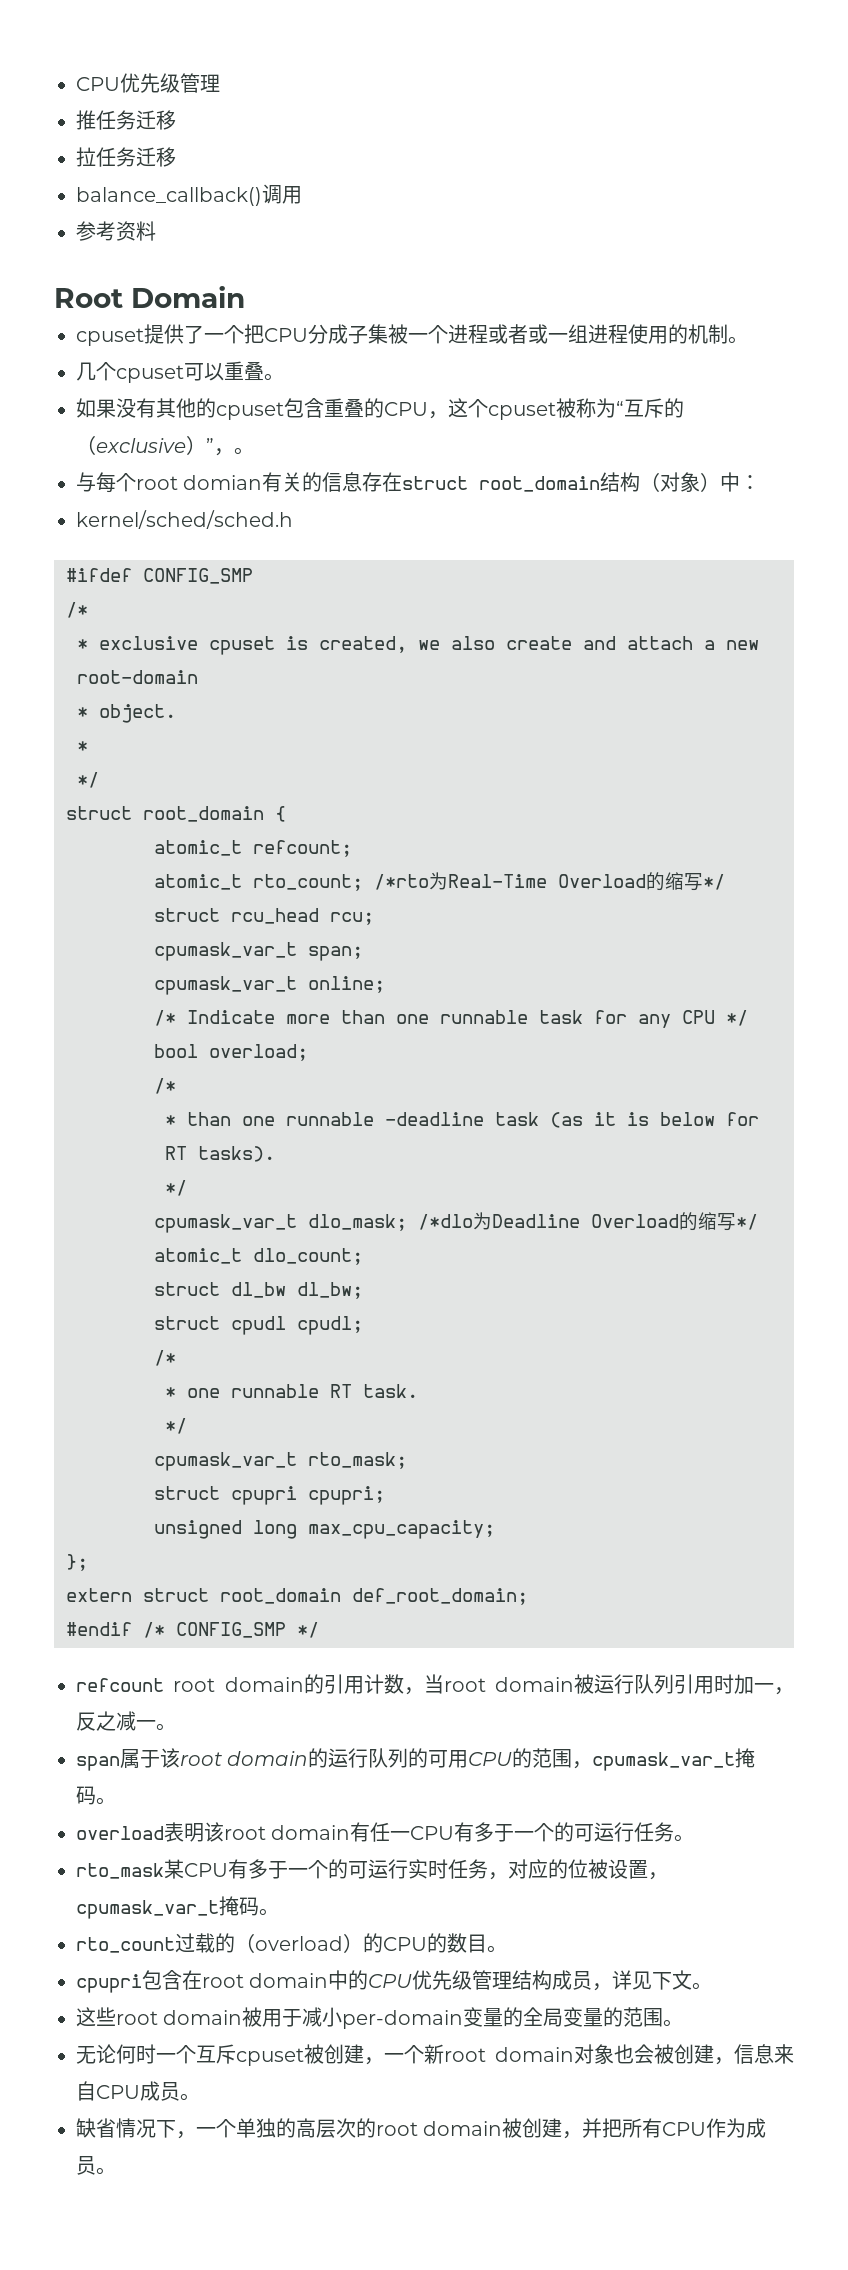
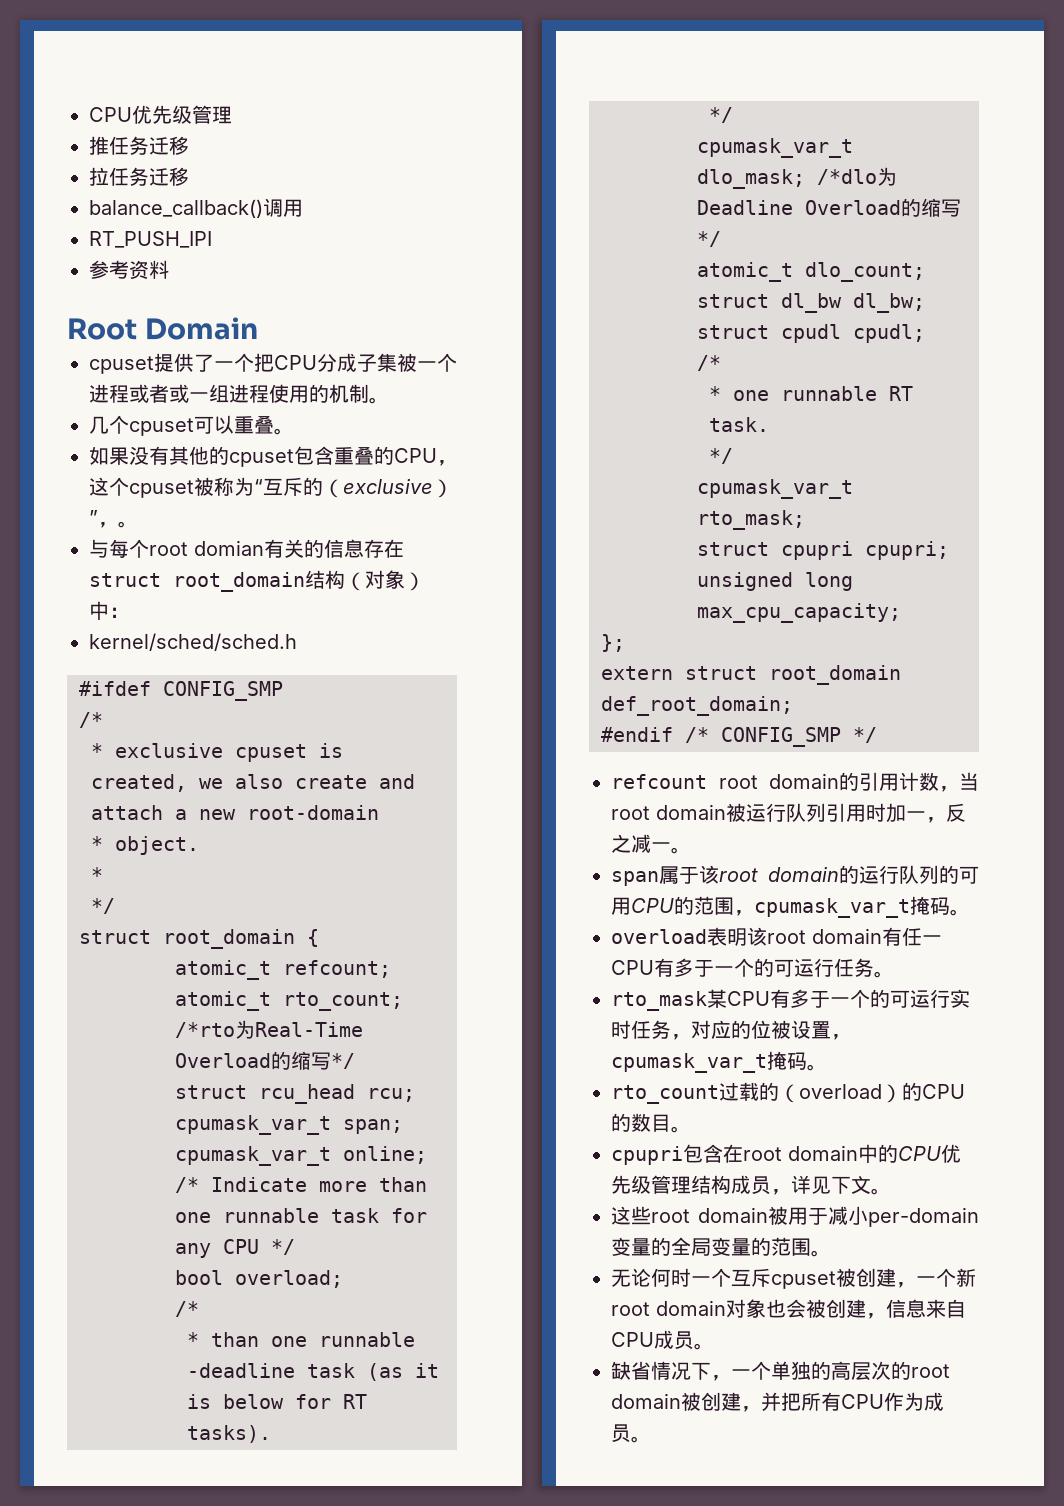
(302, 195) none -> [89,231,212,248] // RT_PUSH_IPI

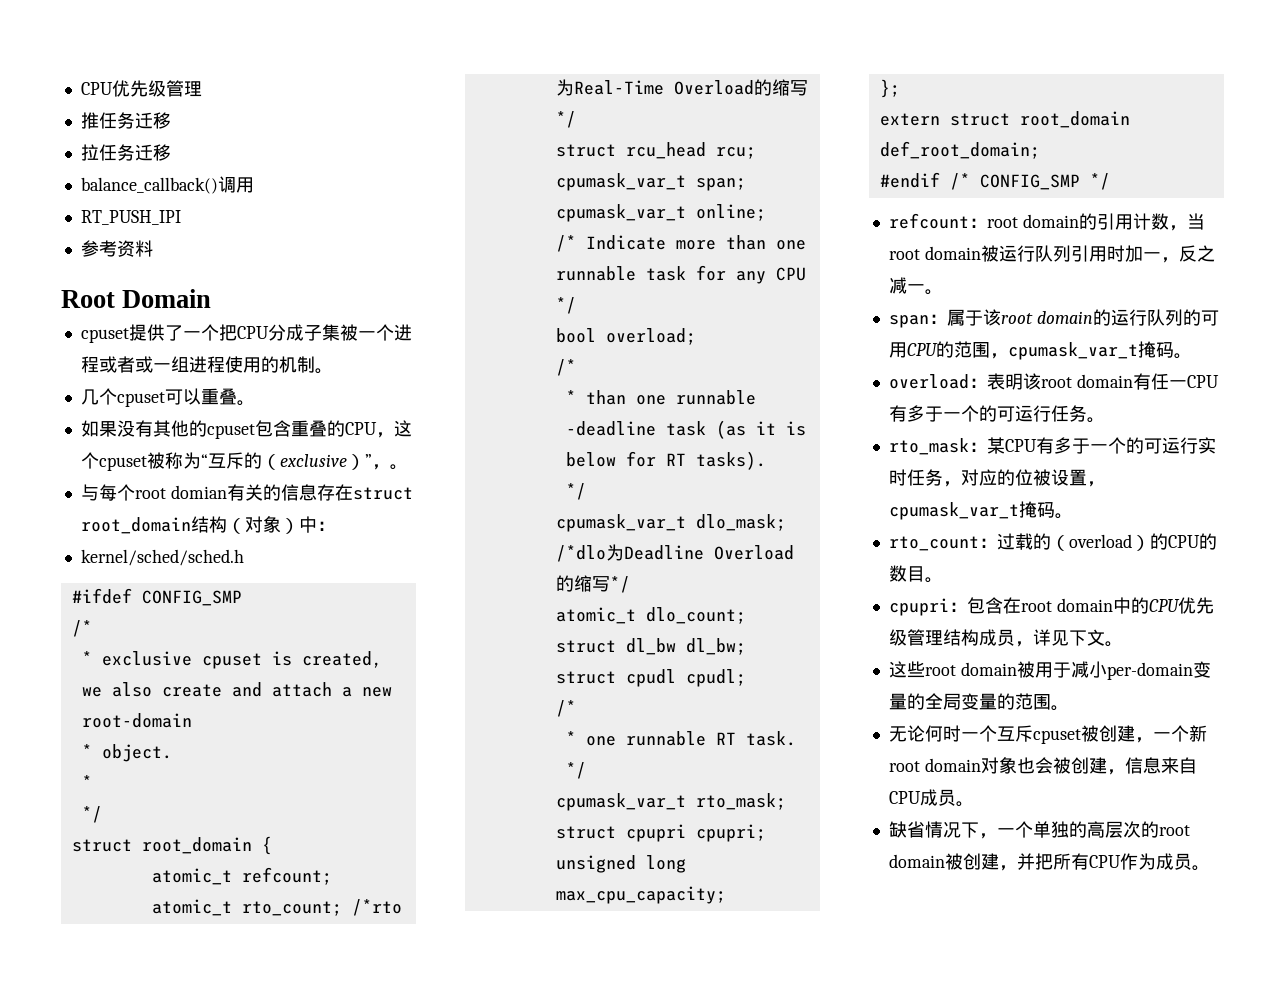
(707, 781) none -> [968,218,987,228] ：
(659, 878) none -> [928,314,947,324] ：
(707, 936) none -> [968,378,987,388] ：
(707, 1001) none -> [968,442,987,452] ：
(719, 1094) none -> [978,538,997,548] ：
(683, 1155) none -> [948,602,967,612] ：

